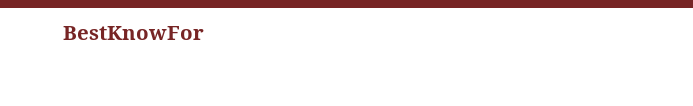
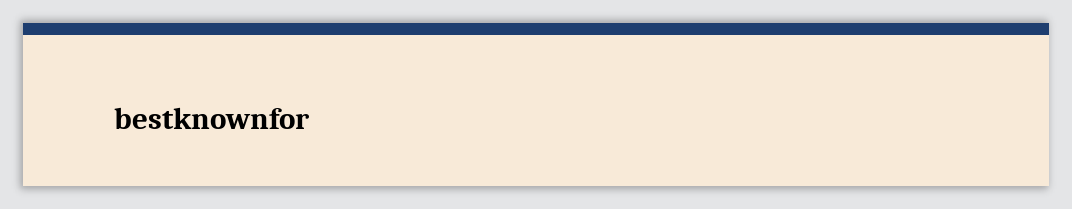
[63,26,204,40] BestKnowFor -> [114,107,310,129] bestknownfor

